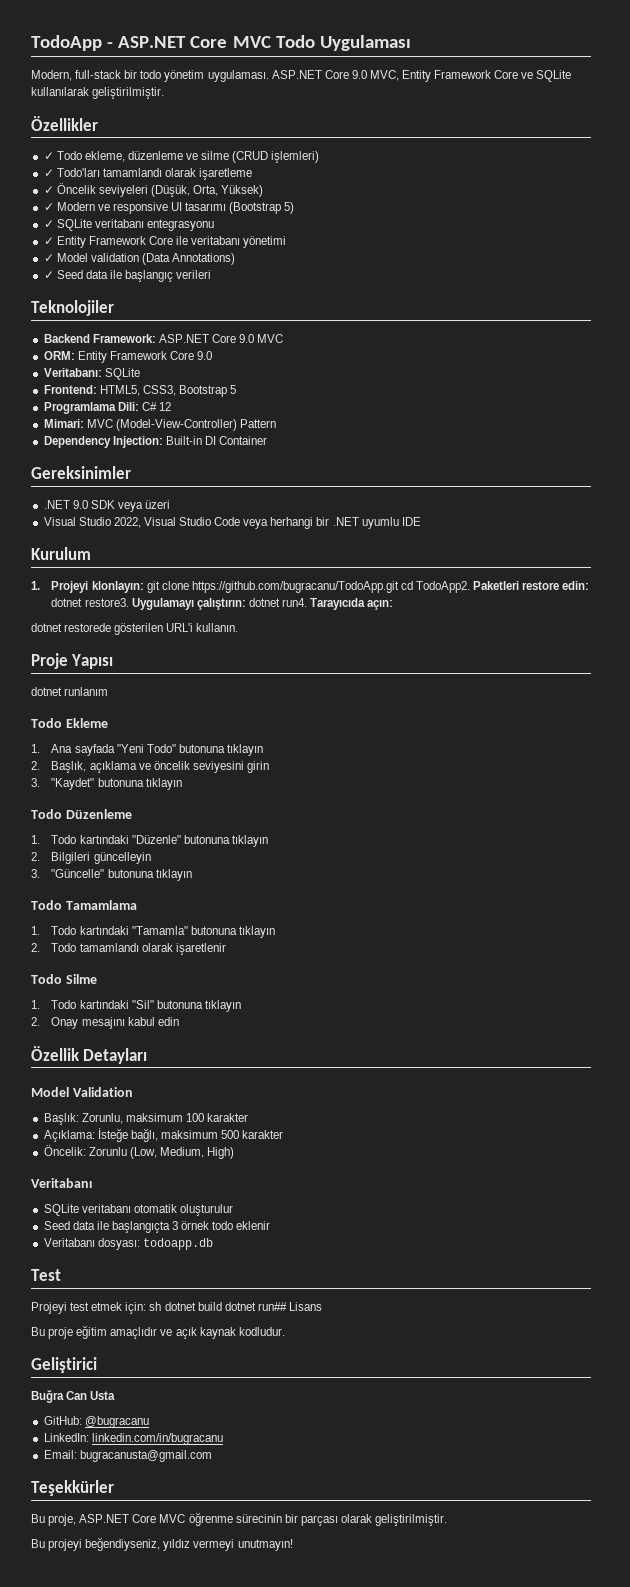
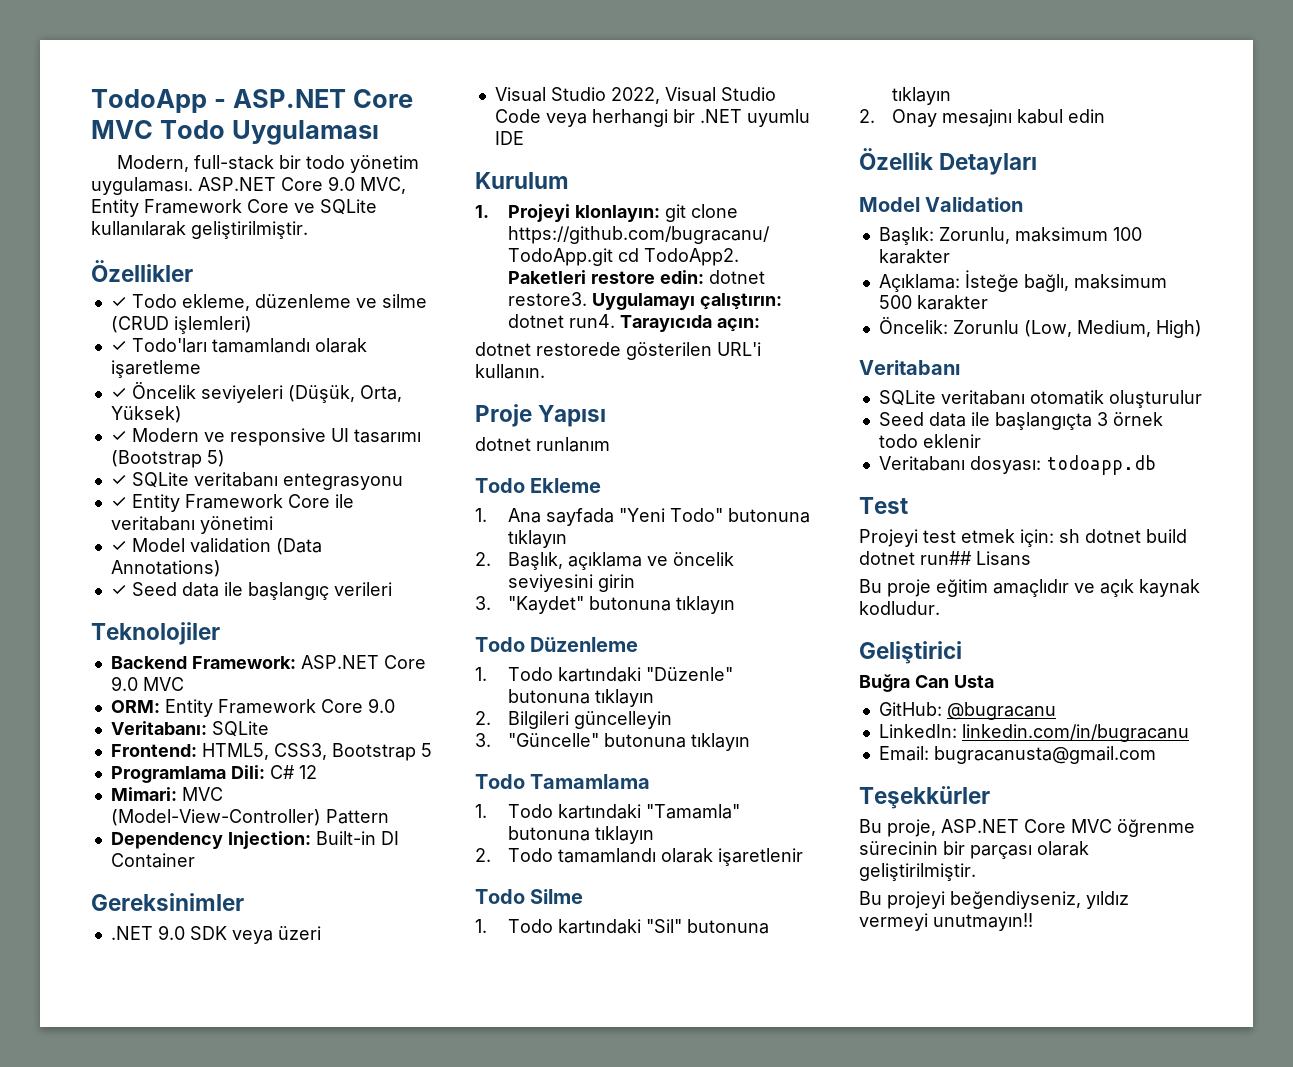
[237,1539,293,1551] unutmayın! -> [933,913,1033,931] unutmayın!!

